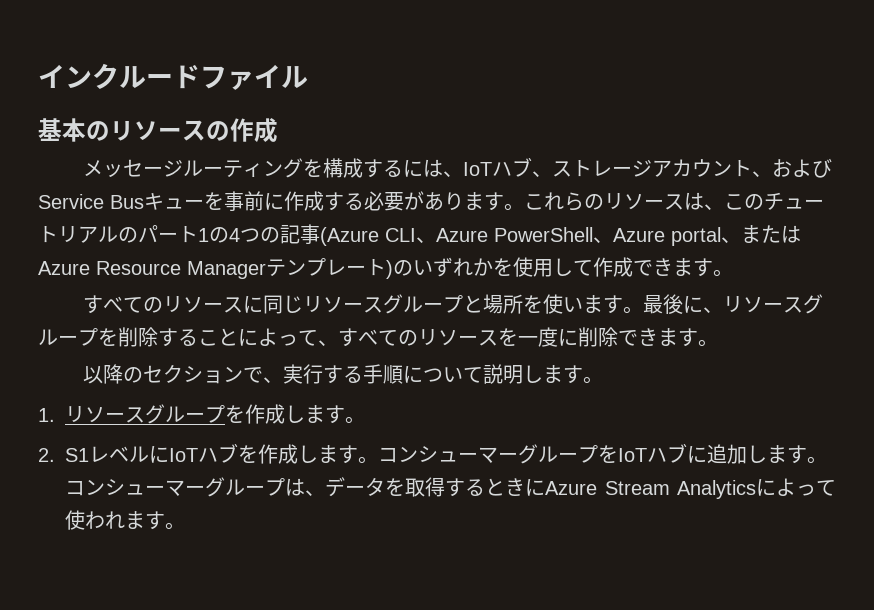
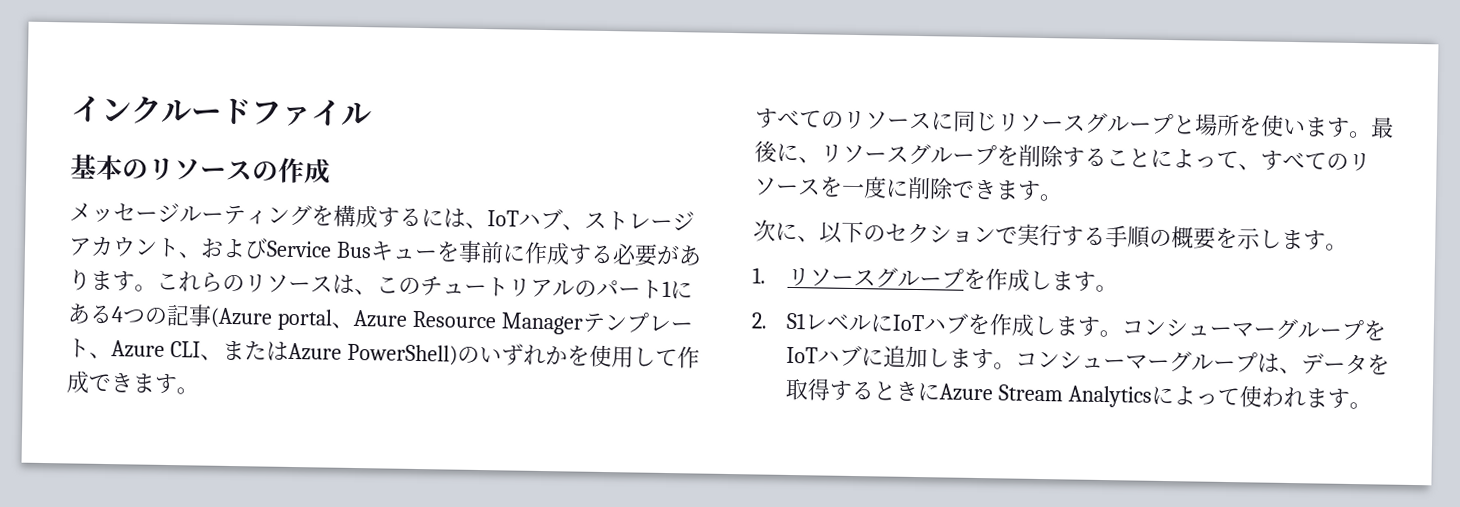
[209,227,229,243] の -> [670,280,693,300] [67,303,113,325] にある
[385,225,801,246] CLI、Azure PowerShell、Azure portal、または -> [276,308,354,331] portal、
[386,260,393,279] ) -> [89,340,458,366] 、Azure CLI、またはAzure PowerShell)
[82,364,123,384] 以降 -> [753,219,864,244] 次に、以下
[262,377,283,383] 、 -> (1018, 235) none
[402,364,523,384] について説明 -> [1149,226,1261,250] の概要を示

